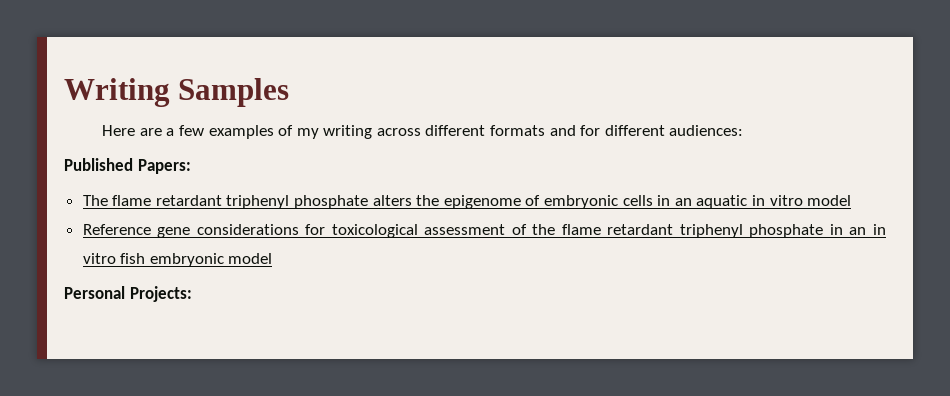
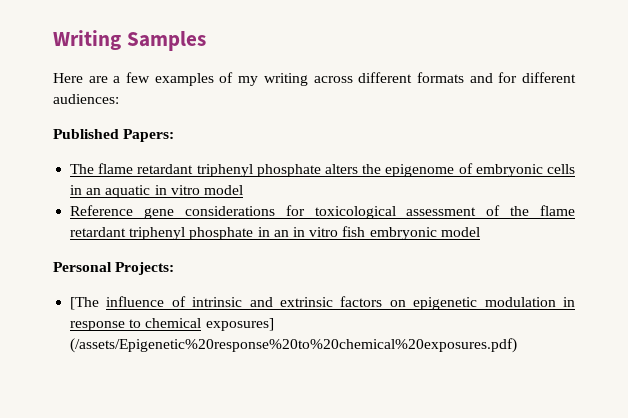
(192, 294) none -> [70,296,575,310] [70,318,274,331] [70,338,518,353] // [The influence of intrinsic and extrinsic factors on epigenetic modulation in response to chemical exposures] (/assets/Epigenetic%20response%20to%20chemical%20exposures.pdf)

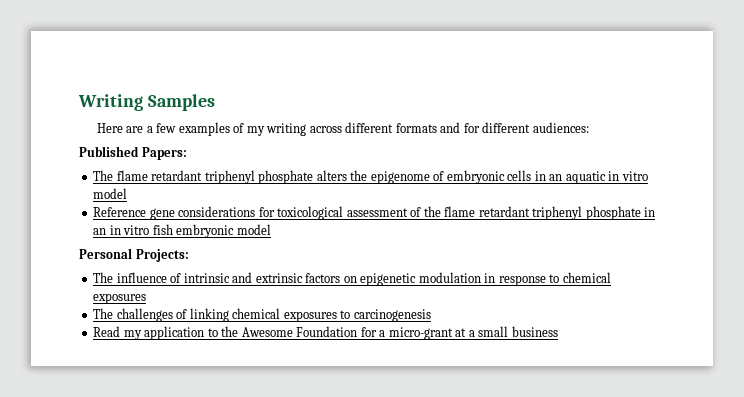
[70,297,100,310] [The -> [93,272,114,283] The
[205,318,274,331] [70,338,518,353] exposures] (/assets/Epigenetic%20response%20to%20chemical%20exposures.pdf) -> [93,293,147,304] [93,308,431,322] [93,326,558,340] exposures // The challenges of linking chemical exposures to carcinogenesis // Read my application to the Awesome Foundation for a micro-grant at a small business

